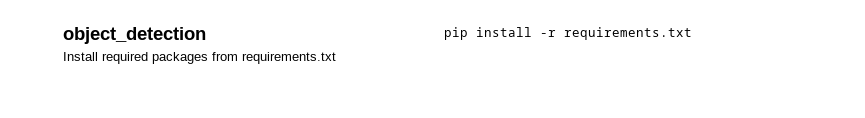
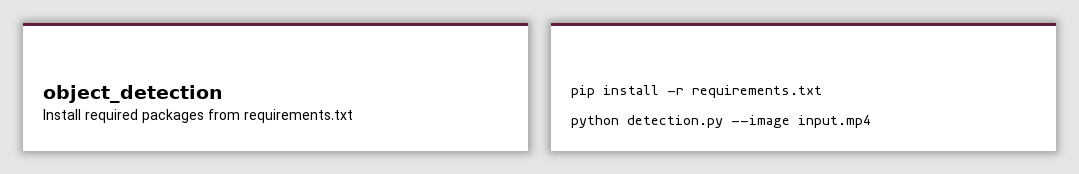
(692, 33) none -> [571,115,871,128] // python detection.py --image input.mp4

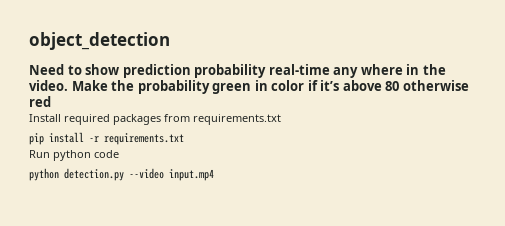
(223, 94) none -> [29,64,446,78] [29,80,469,94] [29,96,51,107] // Need to show prediction probability real-time any where in the video. Make the probability green in color if it’s above 80 otherwise red
(822, 91) none -> [29,150,119,161] // Run python code
[731,115,790,128] --image -> [129,168,164,179] --video

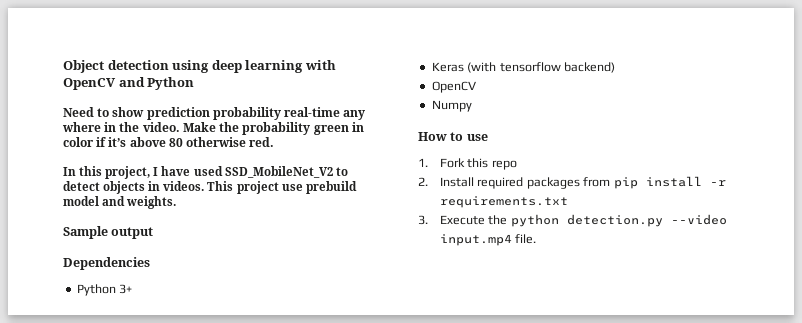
[29,32,170,50] object_detection -> [63,60,336,73] [63,77,195,90] Object detection using deep learning with OpenCV and Python
[29,96,51,107] red // -> [249,137,275,147] [63,166,348,179] [63,181,357,194] [63,196,177,209] [63,226,154,239] [63,257,150,270] [76,284,133,296] [431,62,615,73] [431,81,476,93] [431,100,472,112] [418,132,488,141] [418,158,517,170] [418,177,428,186] red. // In this project, I have used SSD_MobileNet_V2 to detect objects in videos. This project use prebuild model and weights. // Sample output // Dependencies // Python 3+ // Keras (with tensorflow backend) // OpenCV // Numpy // How to use // 1. Fork this repo // 2.
[193,114,281,125] requirements.txt // -> (611, 182) none
[29,150,119,161] Run python code // -> [418,215,508,225] 3. Execute the
(214, 175) none -> [515,234,537,244] file.

